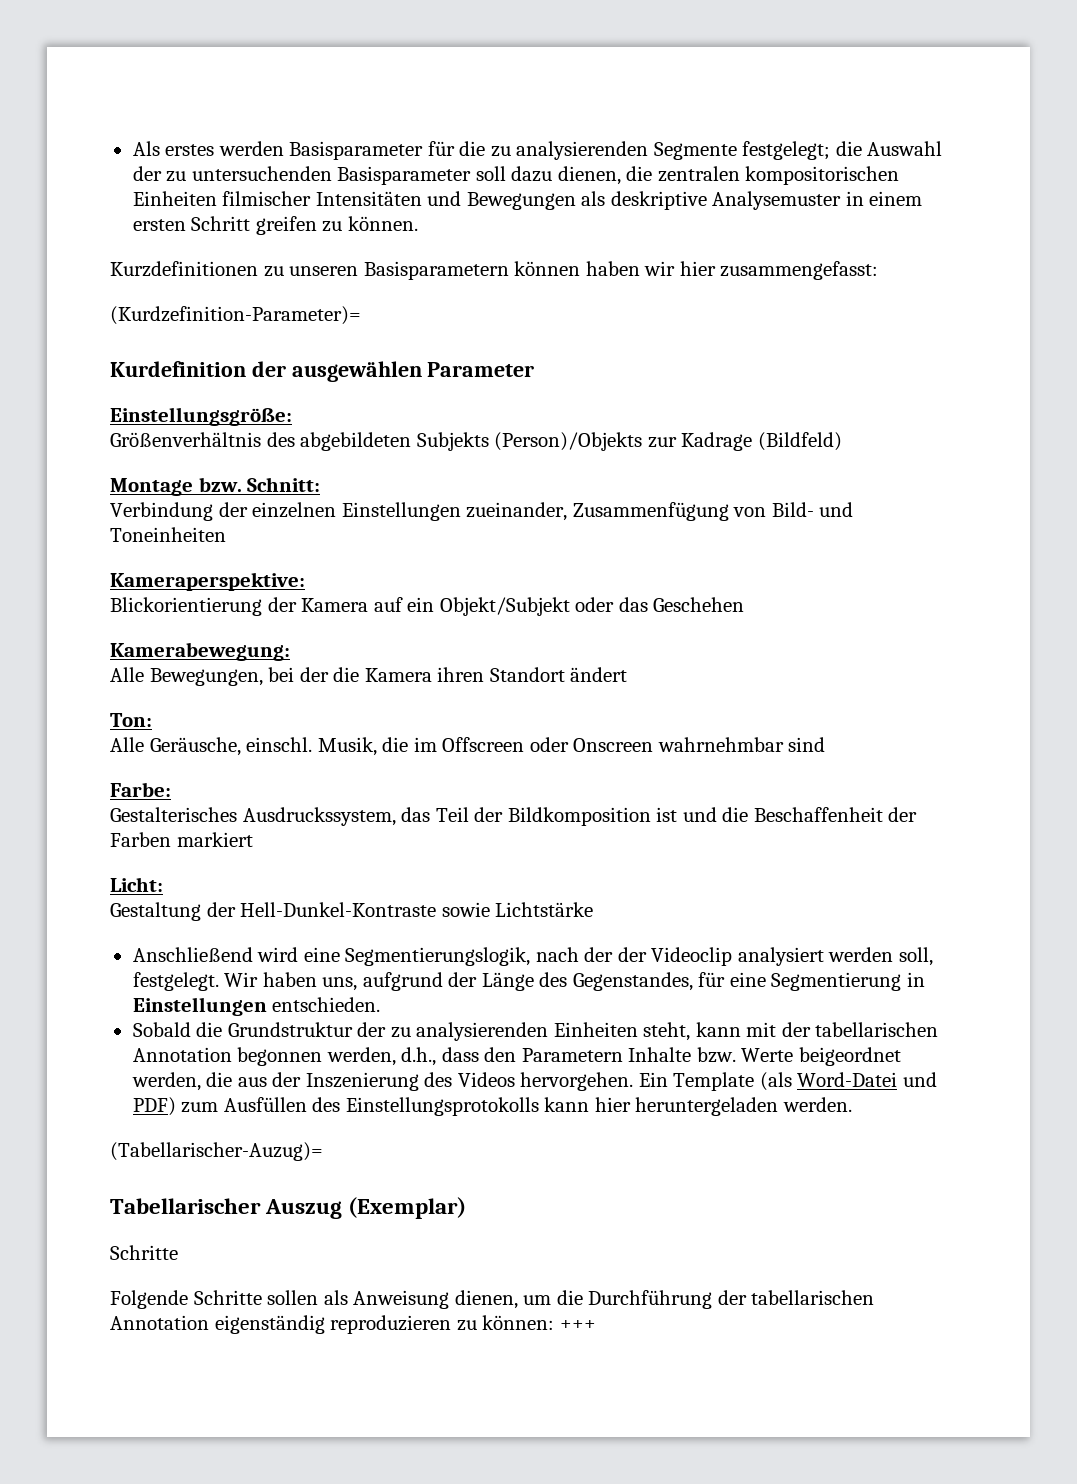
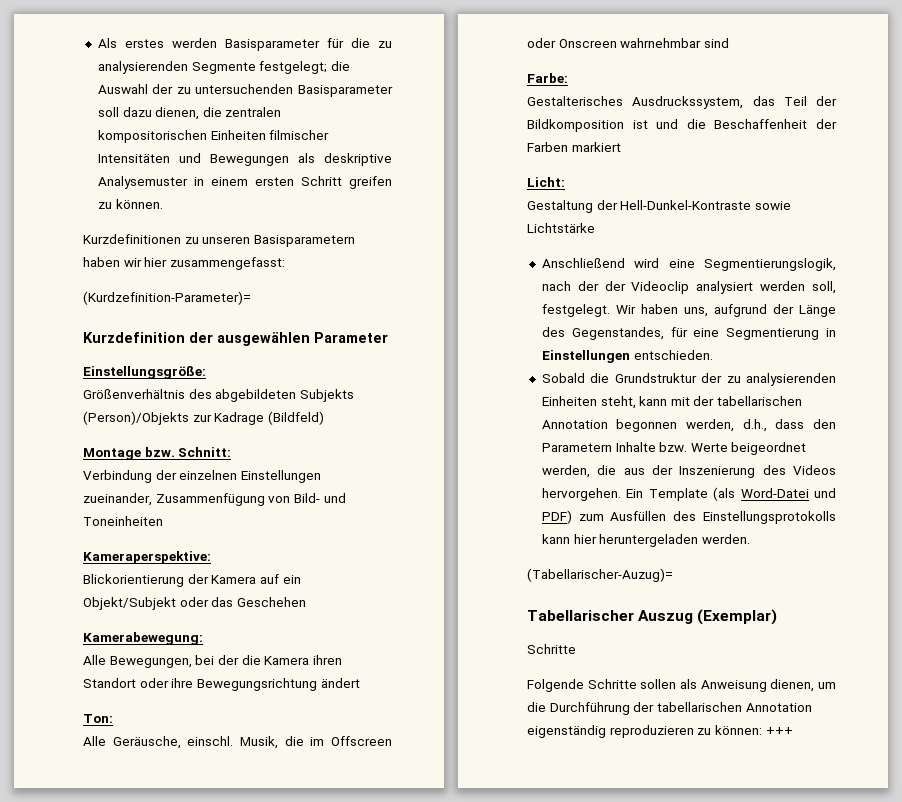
[514,261,581,276] können -> (355, 241) none
[110,361,246,377] Kurdefinition -> [83,332,185,343] Kurzdefinition
(565, 674) none -> [139,678,317,691] oder ihre Bewegungsrichtung

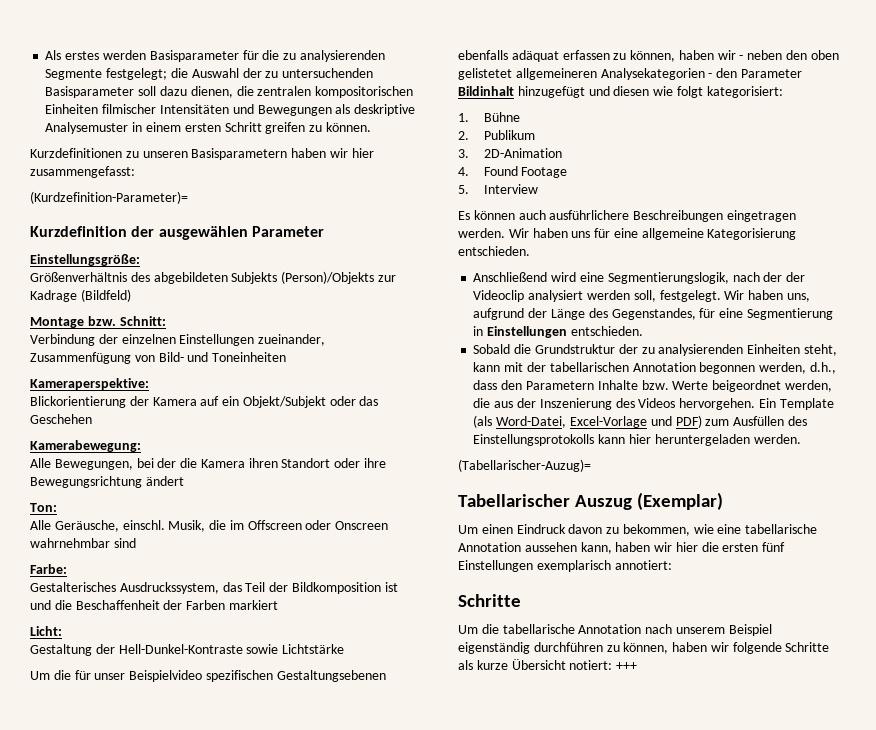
(595, 228) none -> [30,670,386,682] [458,50,839,62] [458,68,802,80] [458,86,783,98] [458,112,520,122] [458,130,535,140] [458,148,562,158] [458,166,568,178] [458,184,538,194] [458,210,796,222] [458,228,797,240] [458,246,530,256] // Um die für unser Beispielvideo spezifischen Gestaltungsebenen ebenfalls adäquat erfassen zu können, haben wir - neben den oben gelistetet allgemeineren Analysekategorien - den Parameter Bildinhalt hinzugefügt und diesen wie folgt kategorisiert: // 1. Bühne // 2. Publikum // 3. 2D-Animation // 4. Found Footage // 5. Interview // Es können auch ausführlichere Beschreibungen eingetragen werden. Wir haben uns für eine allgemeine Kategorisierung entschieden.
[740,488,809,498] Word-Datei -> [496,416,647,428] Word-Datei, Excel-Vorlage
[527,644,576,654] [527,679,836,692] [527,702,812,715] [527,725,762,738] Schritte // Folgende Schritte sollen als Anweisung dienen, um die Durchführung der tabellarischen Annotation eigenständig reproduzieren zu können: -> [458,524,818,536] [458,542,786,554] [458,560,672,572] [458,594,521,607] [458,624,772,636] [458,642,830,654] [458,659,613,670] Um einen Eindruck davon zu bekommen, wie eine tabellarische Annotation aussehen kann, haben wir hier die ersten fünf Einstellungen exemplarisch annotiert: // Schritte // Um die tabellarische Annotation nach unserem Beispiel eigenständig durchführen zu können, haben wir folgende Schritte als kurze Übersicht notiert:

